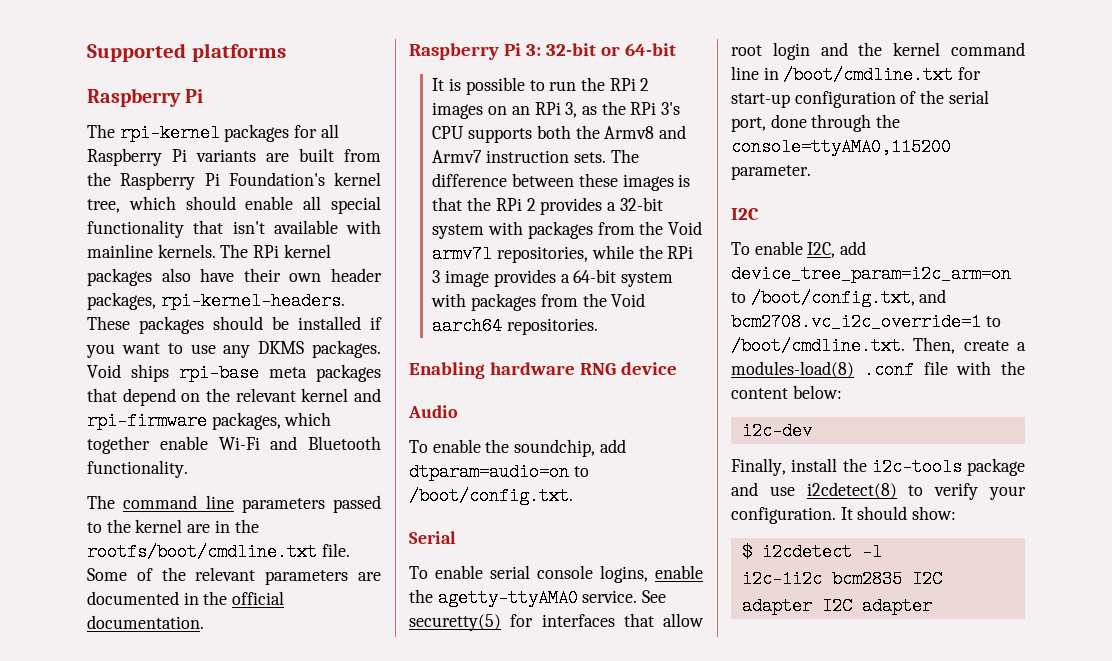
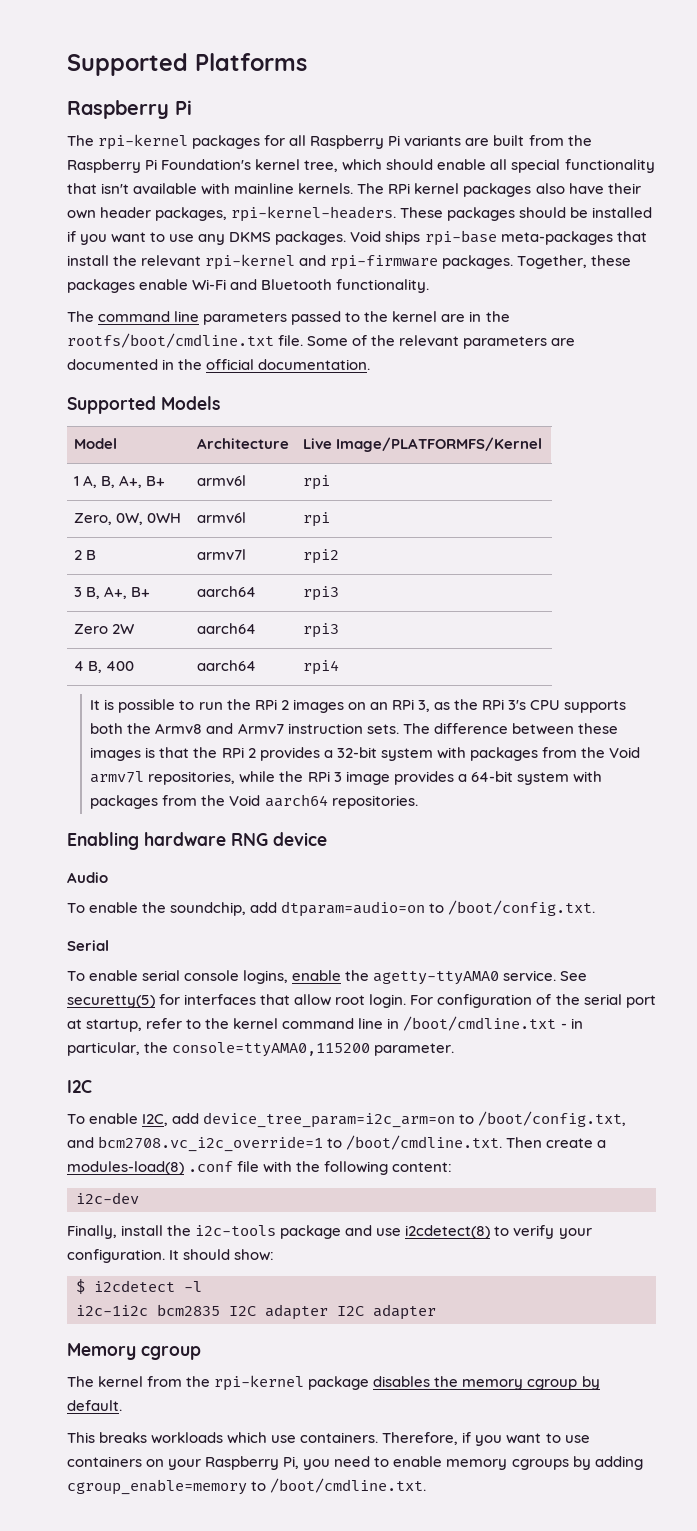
[87,43,286,62] Supported platforms -> [67,53,307,76] Supported Platforms
[269,364,381,382] [87,388,349,406] meta packages that depend on the relevant kernel -> [500,231,647,245] [67,254,296,270] meta-packages that install the relevant rpi-kernel
[211,412,332,430] [87,436,150,454] packages, which together -> [442,255,632,269] [67,279,135,293] packages. Together, these packages
[409,43,676,60] Raspberry Pi 3: 32-bit or 64-bit -> [67,396,220,414] [73,438,117,449] [196,438,289,449] [302,437,542,452] [73,475,165,488] [196,475,246,486] [302,475,330,490] [73,513,181,525] [196,512,246,523] [302,512,330,527] [73,550,96,560] [196,549,246,560] [302,549,339,564] [73,586,150,599] [196,586,256,597] [302,586,339,601] [73,624,134,634] [196,623,256,634] [302,623,339,638] [73,661,134,673] [196,660,256,671] [302,660,339,675] Supported Models // Model | Architecture | Live Image/PLATFORMFS/Kernel // 1 A, B, A+, B+ | armv6l | rpi // Zero, 0W, 0WH | armv6l | rpi // 2 B | armv7l | rpi2 // 3 B, A+, B+ | aarch64 | rpi3 // Zero 2W | aarch64 | rpi3 // 4 B, 400 | aarch64 | rpi4
[772,42,848,60] login and -> [369,994,656,1008] [67,1018,202,1032] login. For configuration of the serial port at startup, refer to
[958,67,982,80] [731,90,989,108] [731,114,872,132] for start-up configuration of the serial port, done through -> [560,1018,583,1029] [67,1042,140,1056] - in particular,
[913,337,956,354] Then, -> [506,1137,543,1148] Then
[731,385,842,399] content below: -> [324,1161,453,1175] following content:
(932, 606) none -> [67,1343,201,1360] [67,1375,600,1391] [67,1400,122,1411] [67,1432,590,1446] [67,1456,643,1470] [67,1478,427,1495] // Memory cgroup // The kernel from the rpi-kernel package disables the memory cgroup by default. // This breaks workloads which use containers. Therefore, if you want to use containers on your Raspberry Pi, you need to enable memory cgroups by adding cgroup_enable=memory to /boot/cmdline.txt.

